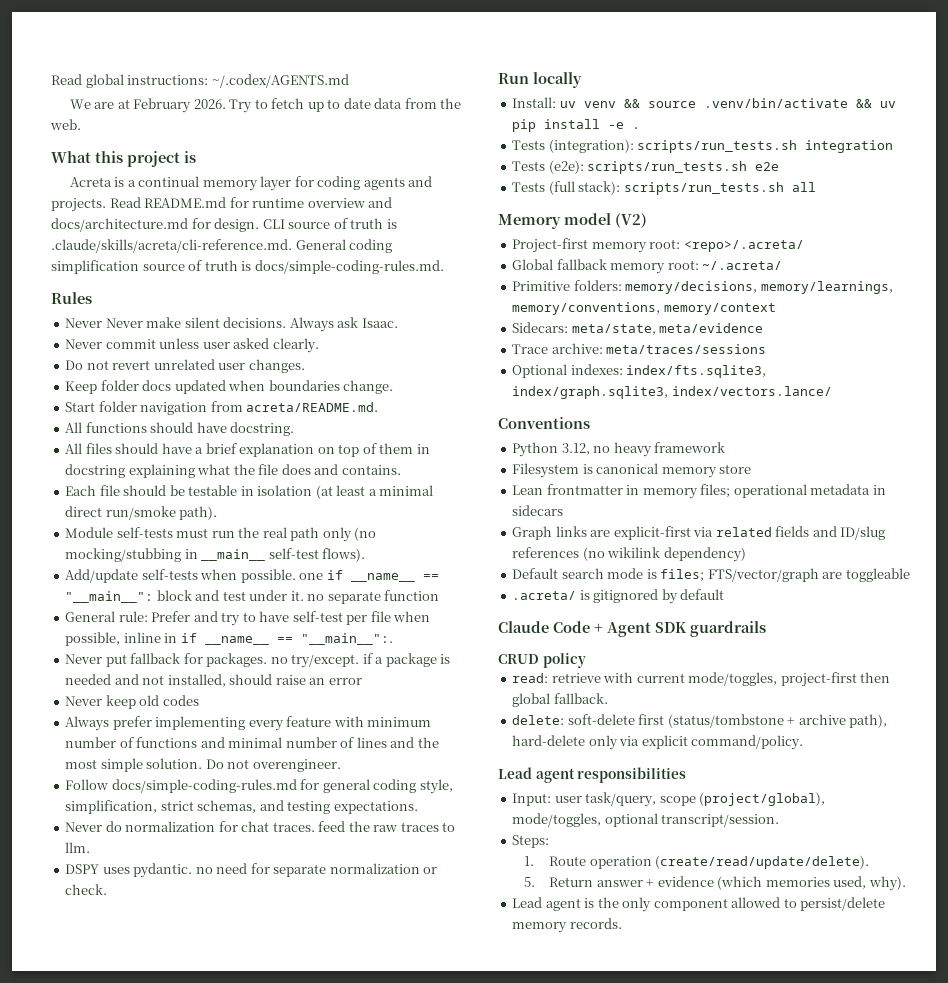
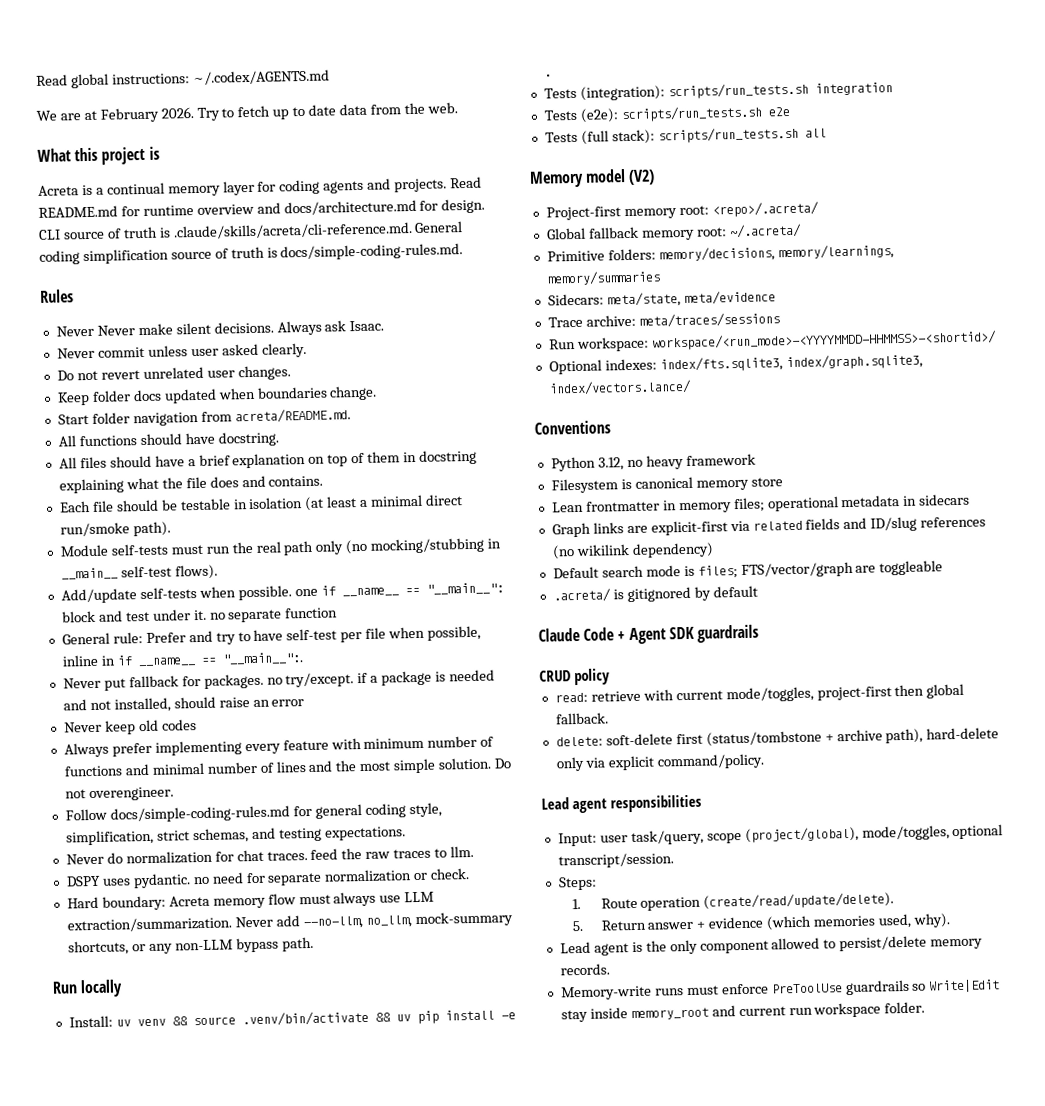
(108, 889) none -> [66,891,435,911] [66,911,513,933] [67,936,314,956] // Hard boundary: Acreta memory flow must always use LLM extraction/summarization. Never add --no-llm, no_llm, mock-summary shortcuts, or any non-LLM bypass path.
[512,302,776,315] memory/conventions, memory/context -> [546,270,661,286] memory/summaries
(767, 349) none -> [548,330,997,352] // Run workspace: workspace/<run_mode>-<YYYYMMDD-HHMMSS>-<shortid>/
(622, 923) none -> [560,979,1001,1001] [560,1001,926,1023] // Memory-write runs must enforce PreToolUse guardrails so Write|Edit stay inside memory_root and current run workspace folder.

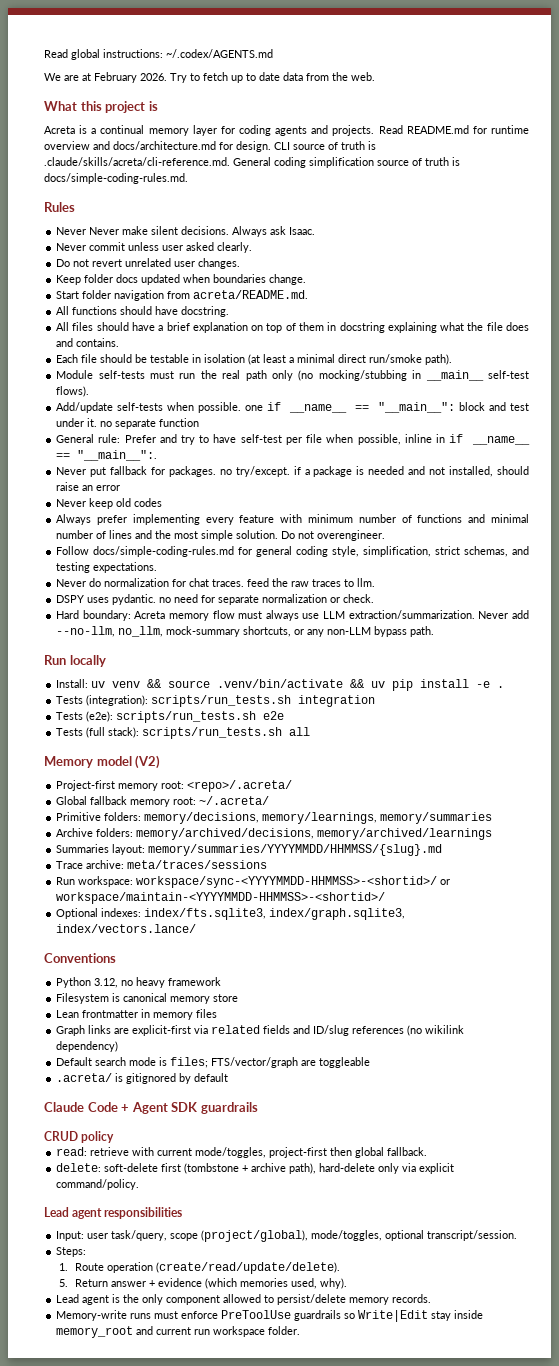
[547,290,776,308] Sidecars: meta/state, meta/evidence -> [56,828,493,840] [56,844,443,856] Archive folders: memory/archived/decisions, memory/archived/learnings // Summaries layout: memory/summaries/YYYYMMDD/HHMMSS/{slug}.md
[651,330,997,351] workspace/<run_mode>-<YYYYMMDD-HHMMSS>-<shortid>/ -> [136,876,451,888] [56,892,386,904] workspace/sync-<YYYYMMDD-HHMMSS>-<shortid>/ or workspace/maintain-<YYYYMMDD-HHMMSS>-<shortid>/
[733,493,971,513] files; operational metadata in sidecars -> [196,1009,218,1018] files
[705,730,822,747] (status/tombstone -> [184,1163,240,1174] (tombstone

